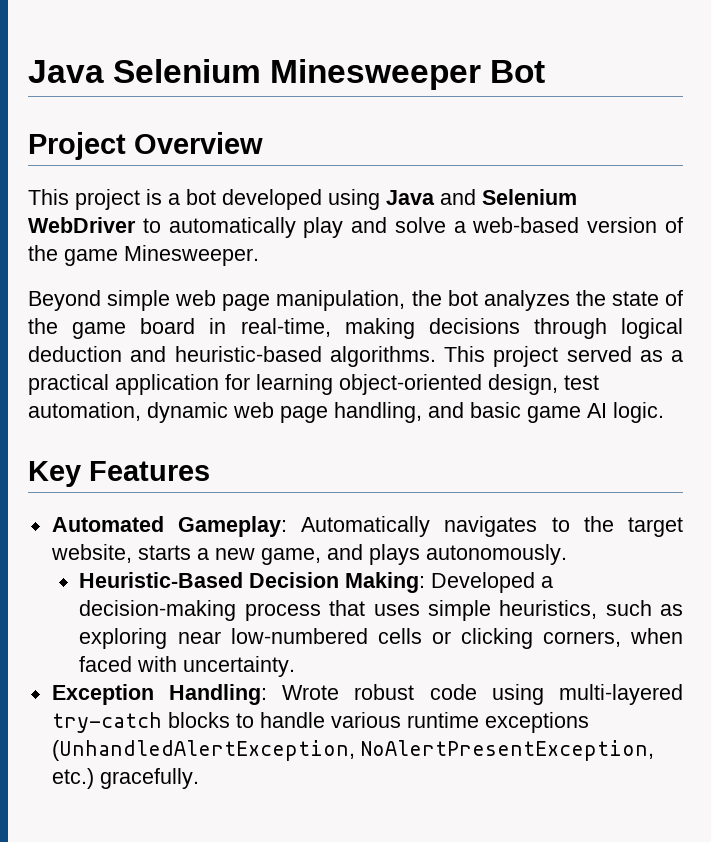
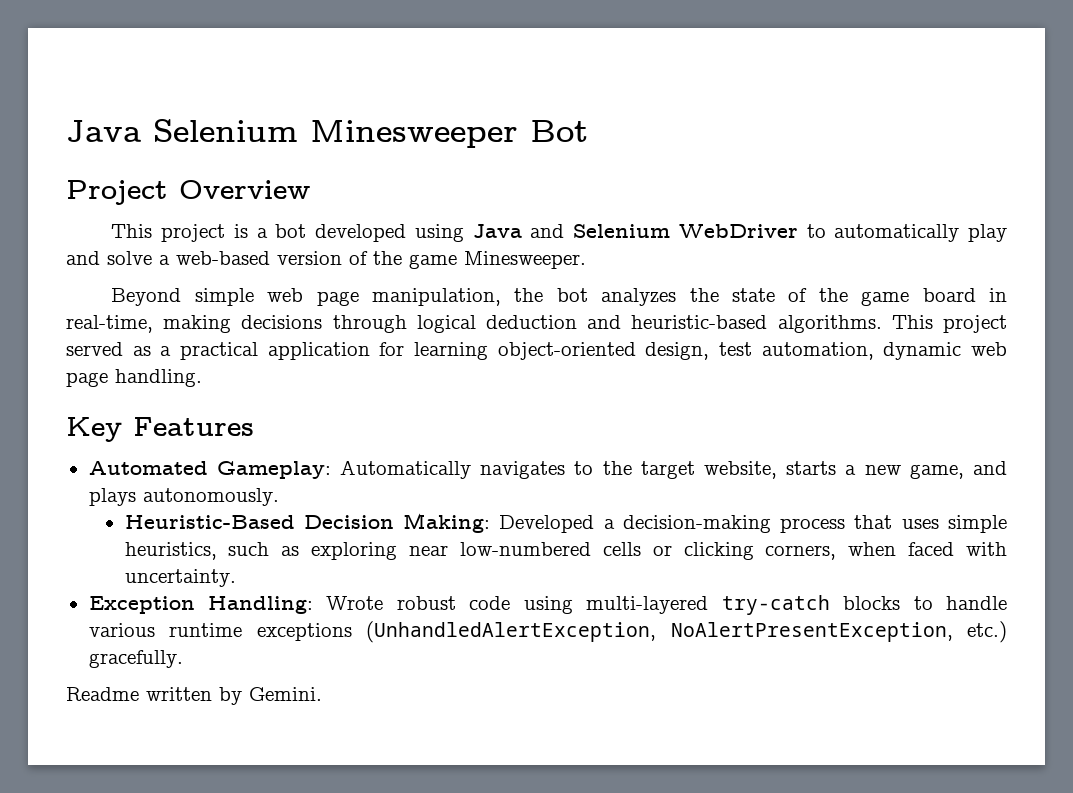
[334,402,664,423] handling, and basic game AI logic. -> [115,369,202,387] handling.
(199, 778) none -> [66,687,322,705] // Readme written by Gemini.

